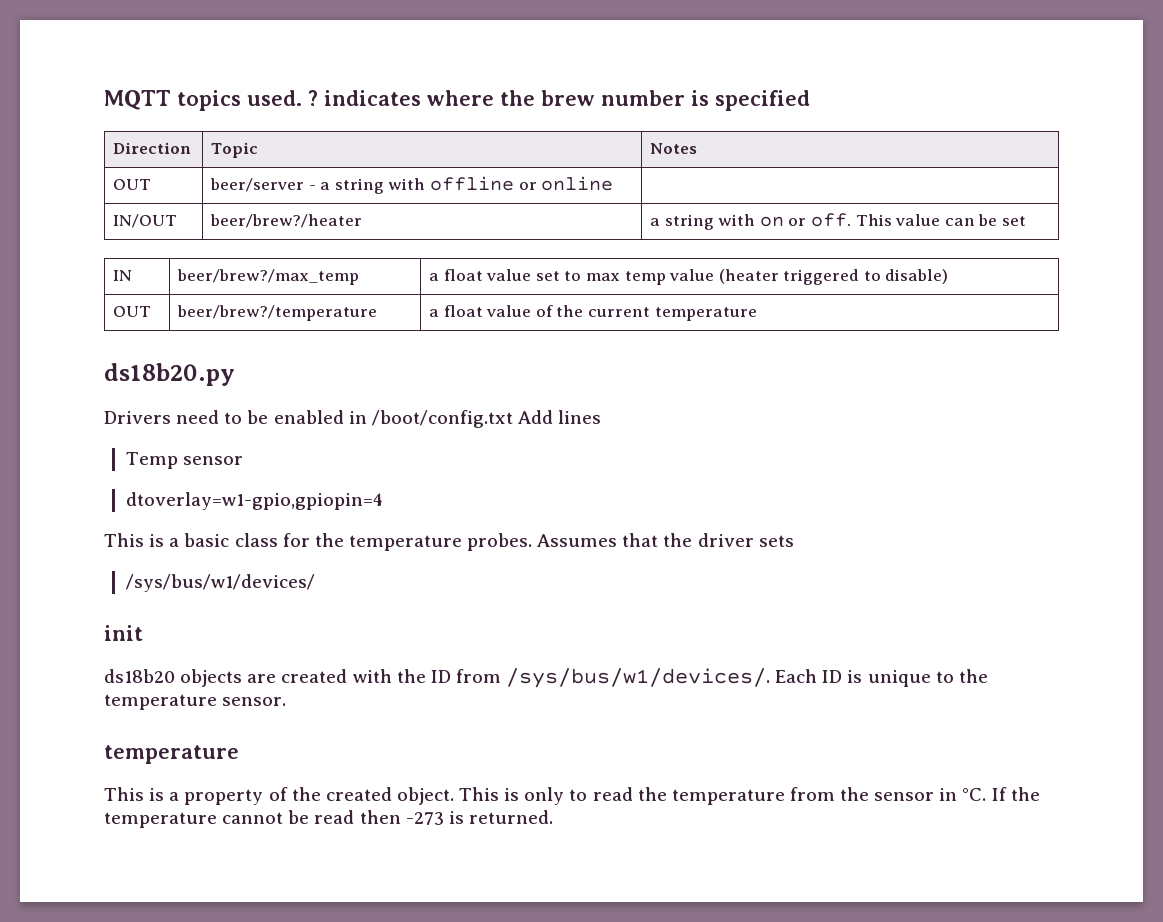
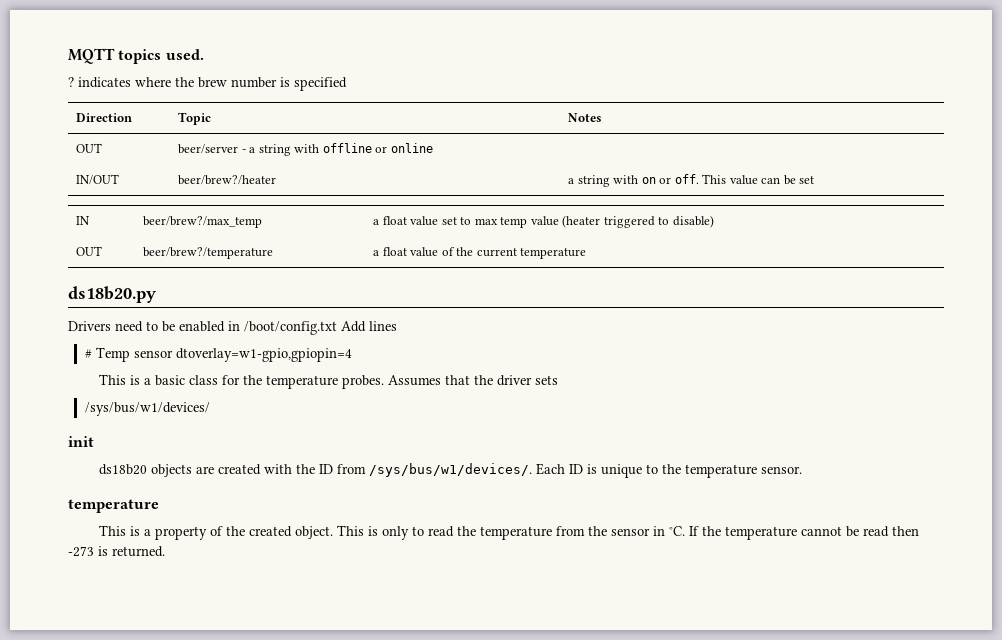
(302, 98) none -> (204, 54) //
(602, 417) none -> [84,349,92,358] #
(243, 460) // -> (173, 354) none

